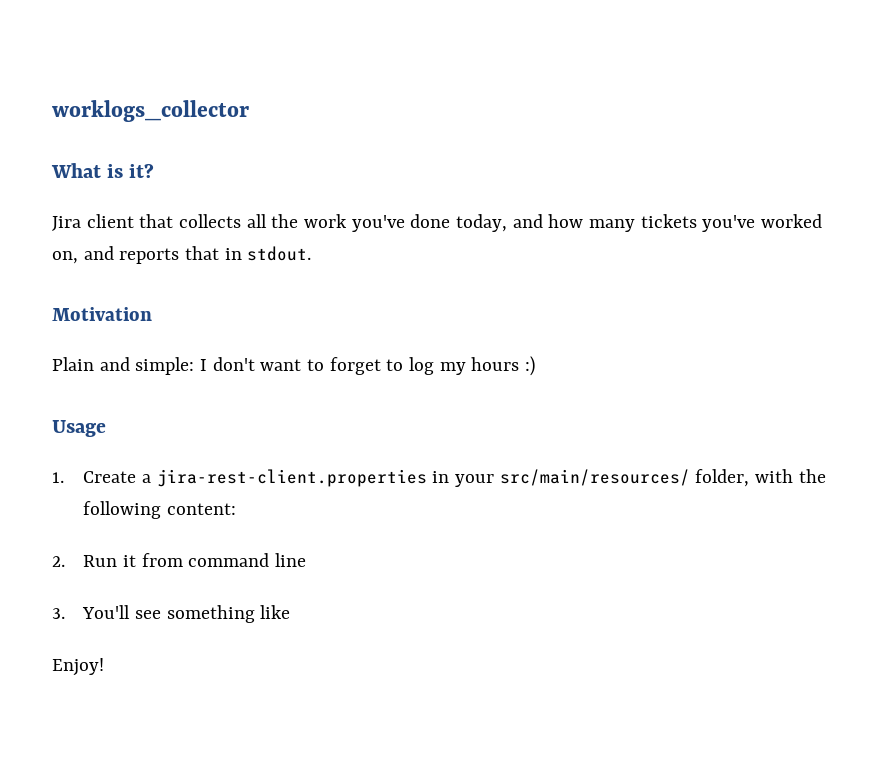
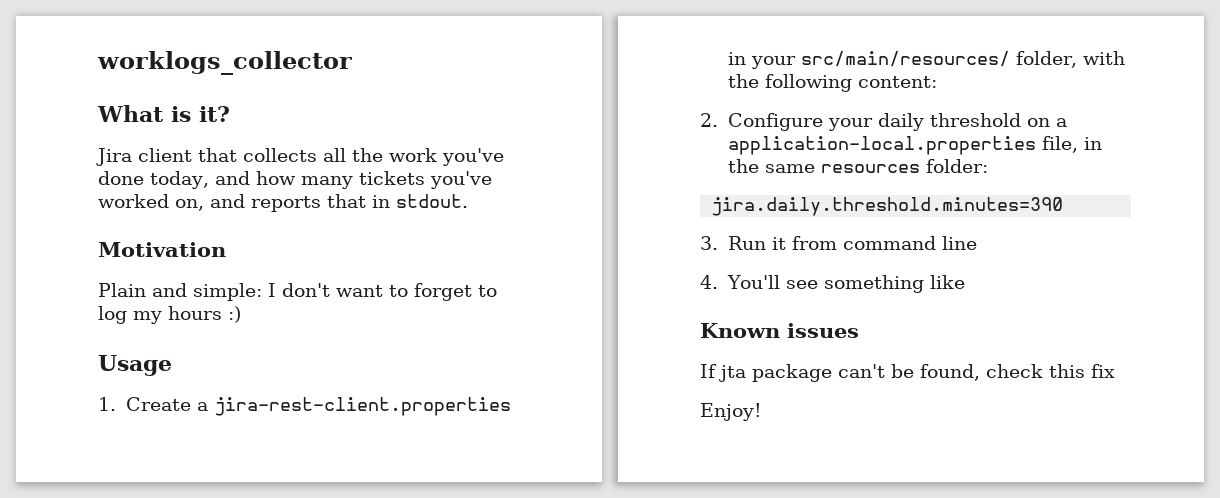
(65, 561) none -> [727,113,1067,131] [727,136,1102,155] [727,159,988,173] [711,197,1064,216] [700,236,718,250] Configure your daily threshold on a application-local.properties file, in the same resources folder: // jira.daily.threshold.minutes=390 // 3.
[52,608,65,619] 3. -> [700,275,718,289] 4.
(291, 612) none -> [700,323,859,338] [700,364,1115,382] // Known issues // If jta package can't be found, check this fix

